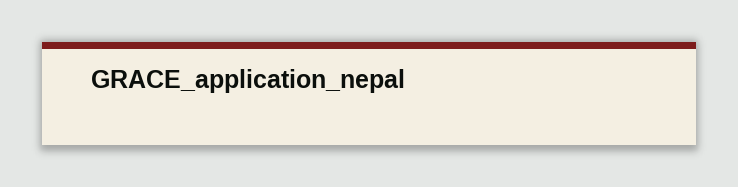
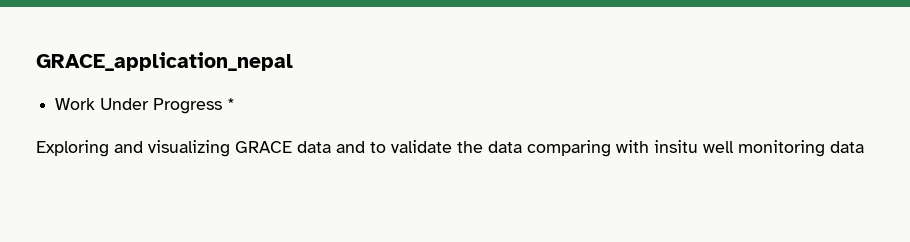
(405, 81) none -> [55,98,236,114] [36,140,864,157] // Work Under Progress * // Exploring and visualizing GRACE data and to validate the data comparing with insitu well monitoring data

